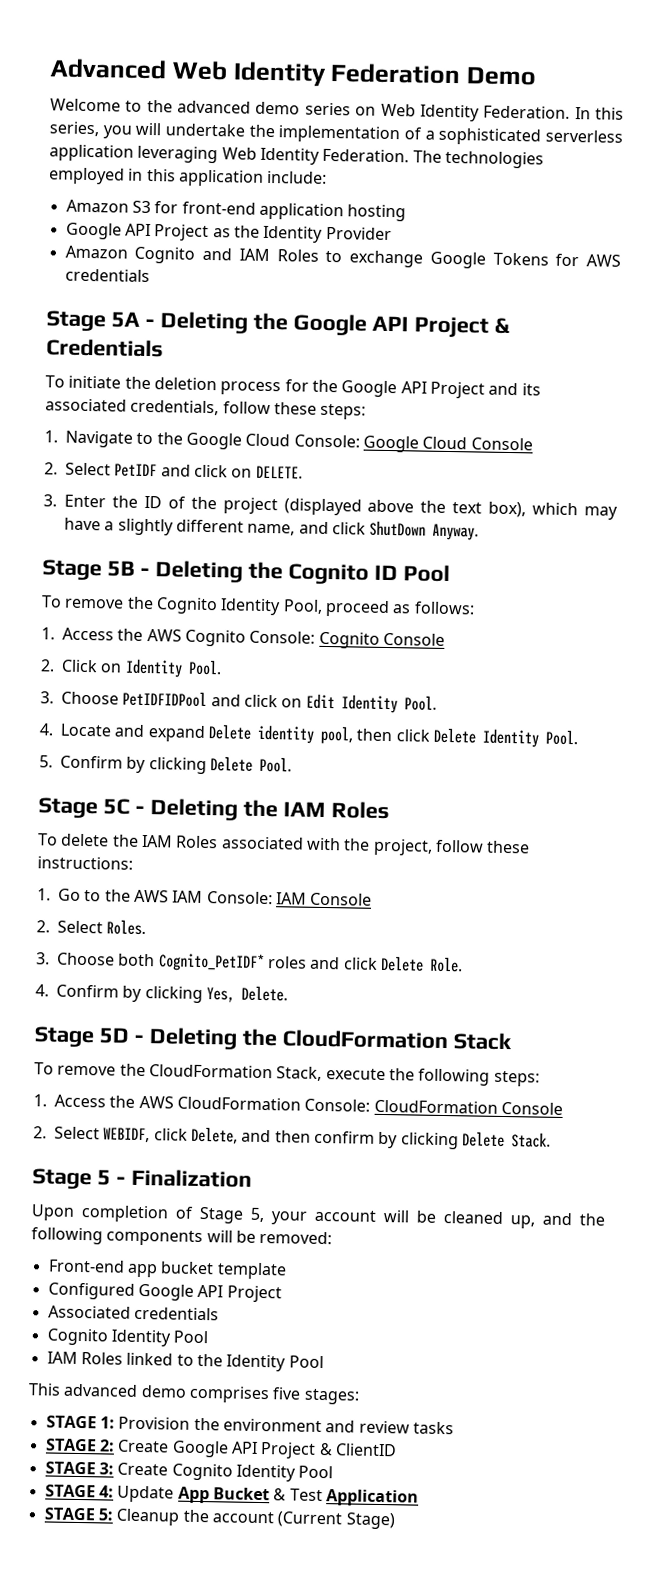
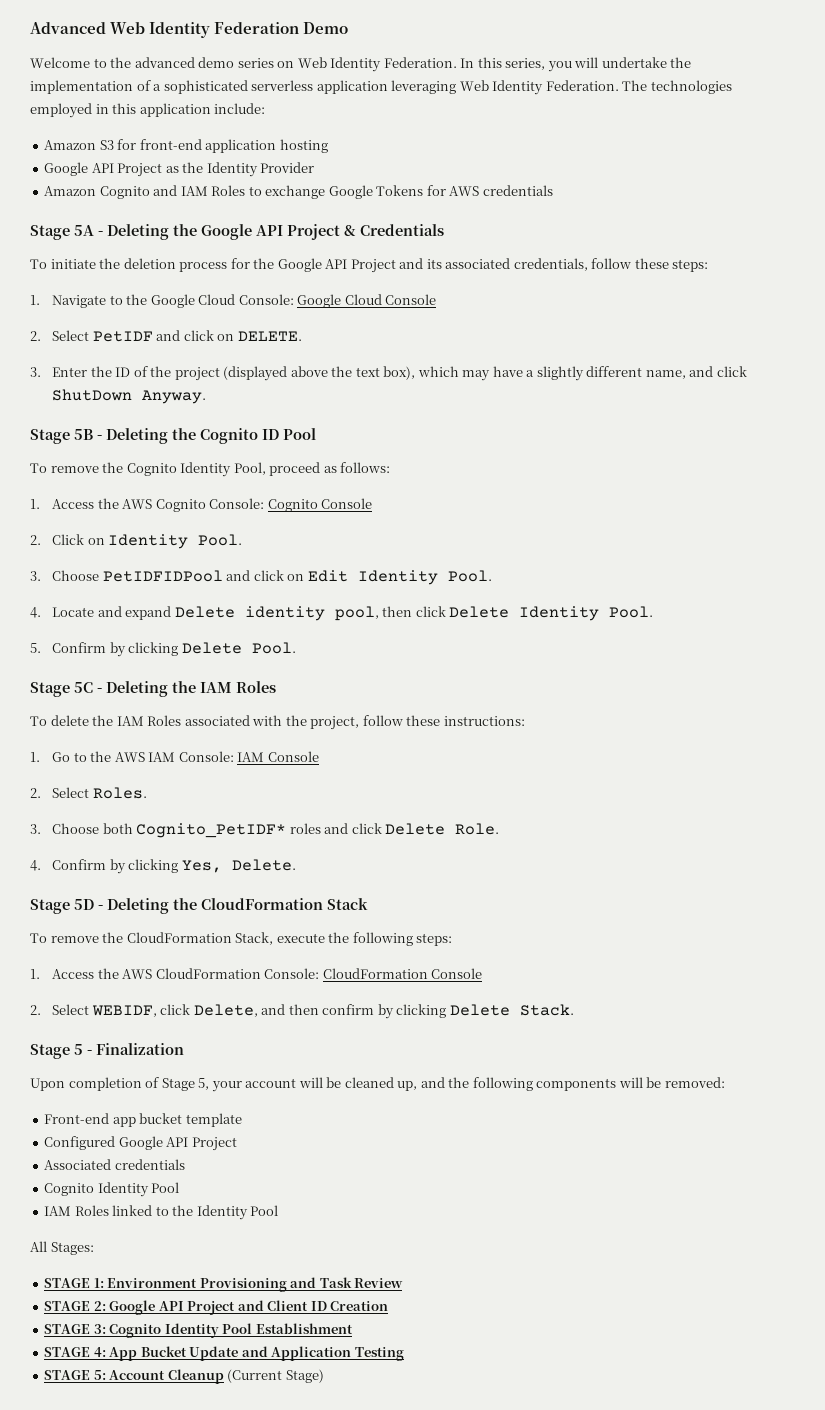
[28,1383,360,1405] [45,1415,454,1435] This advanced demo comprises five stages: // STAGE 1: Provision the environment and review tasks -> [30,1241,94,1255] [44,1277,404,1292] All Stages: // STAGE 1: Environment Provisioning and Task Review
[117,1439,397,1459] Create Google API Project & ClientID -> [109,1300,389,1315] Google API Project and Client ID Creation
[117,1462,334,1482] Create Cognito Identity Pool -> [109,1323,353,1338] Cognito Identity Pool Establishment
[117,1485,175,1503] Update -> (106, 1352) none
[273,1488,323,1502] & Test -> [189,1346,268,1361] Update and
(419, 1498) none -> [354,1347,404,1361] Testing
[116,1508,274,1526] Cleanup the account -> [109,1369,224,1384] Account Cleanup

